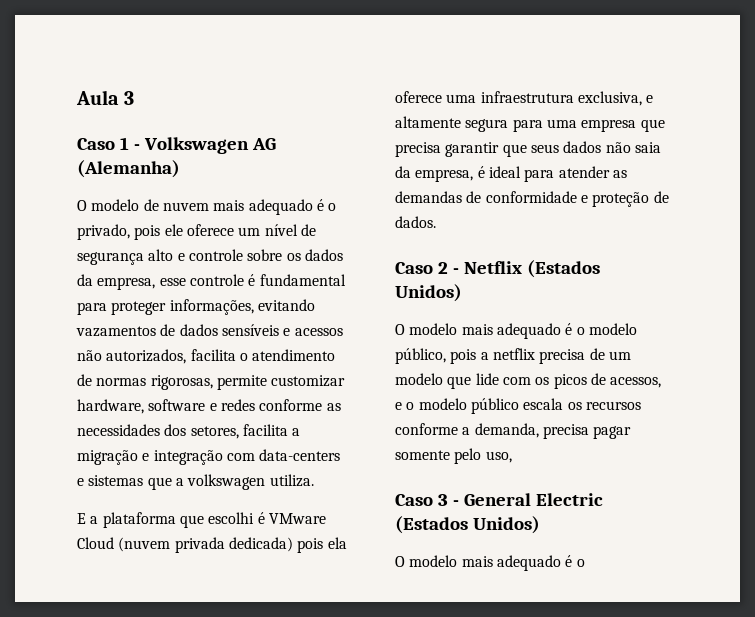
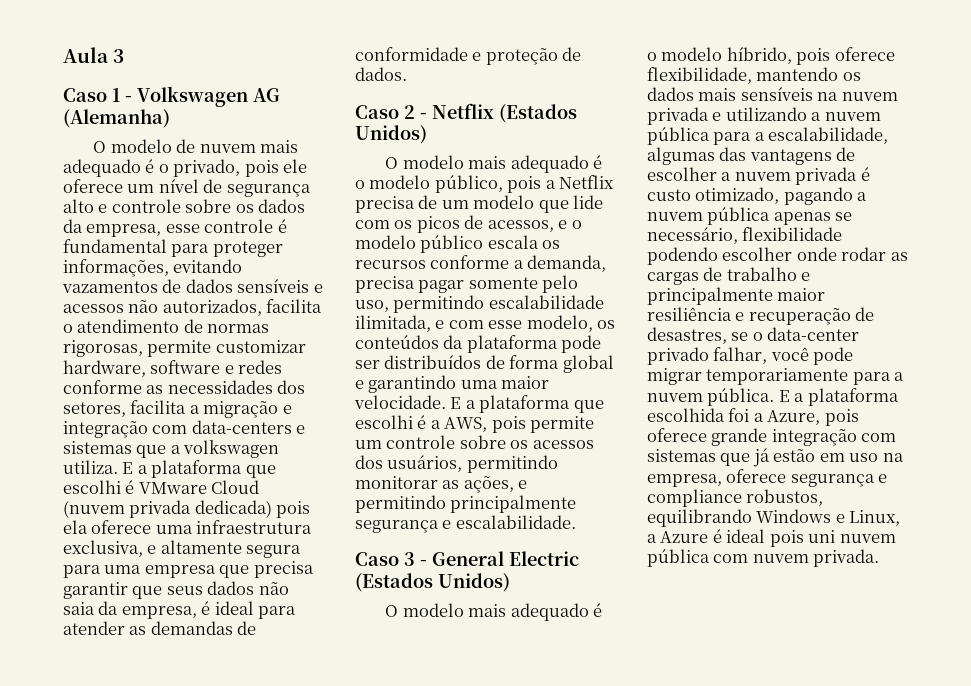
(314, 480) // -> (118, 467) none
[492,348,535,360] netflix -> [559,175,615,189] Netflix
(512, 457) none -> [393,295,604,313] [355,315,616,332] [355,335,602,353] [355,355,614,373] [355,375,550,393] [354,395,604,413] [355,415,595,433] [355,435,594,449] [355,455,558,473] [355,475,528,493] [355,495,577,513] [355,515,576,533] permitindo escalabilidade ilimitada, e com esse modelo, os conteúdos da plataforma pode ser distribuídos de forma global e garantindo uma maior velocidade. E a plataforma que escolhi é a AWS, pois permite um controle sobre os acessos dos usuários, permitindo monitorar as ações, e permitindo principalmente segurança e escalabilidade.
(585, 563) none -> [661,47,895,65] [647,67,861,84] [647,87,898,101] [647,107,881,125] [647,127,889,145] [647,147,856,165] [647,167,870,185] [647,187,868,205] [647,207,853,225] [647,227,843,244] [647,247,908,265] [647,267,811,285] [647,287,826,305] [647,307,875,325] [647,327,860,344] [647,347,854,365] [647,368,905,385] [647,388,899,406] [647,408,859,426] [647,428,897,446] [647,448,904,467] [647,469,888,487] [647,489,824,507] [647,509,901,527] [647,529,896,547] [647,549,880,567] modelo híbrido, pois oferece flexibilidade, mantendo os dados mais sensíveis na nuvem privada e utilizando a nuvem pública para a escalabilidade, algumas das vantagens de escolher a nuvem privada é custo otimizado, pagando a nuvem pública apenas se necessário, flexibilidade podendo escolher onde rodar as cargas de trabalho e principalmente maior resiliência e recuperação de desastres, se o data-center privado falhar, você pode migrar temporariamente para a nuvem pública. E a plataforma escolhida foi a Azure, pois oferece grande integração com sistemas que já estão em uso na empresa, oferece segurança e compliance robustos, equilibrando Windows e Linux, a Azure é ideal pois uni nuvem pública com nuvem privada.

